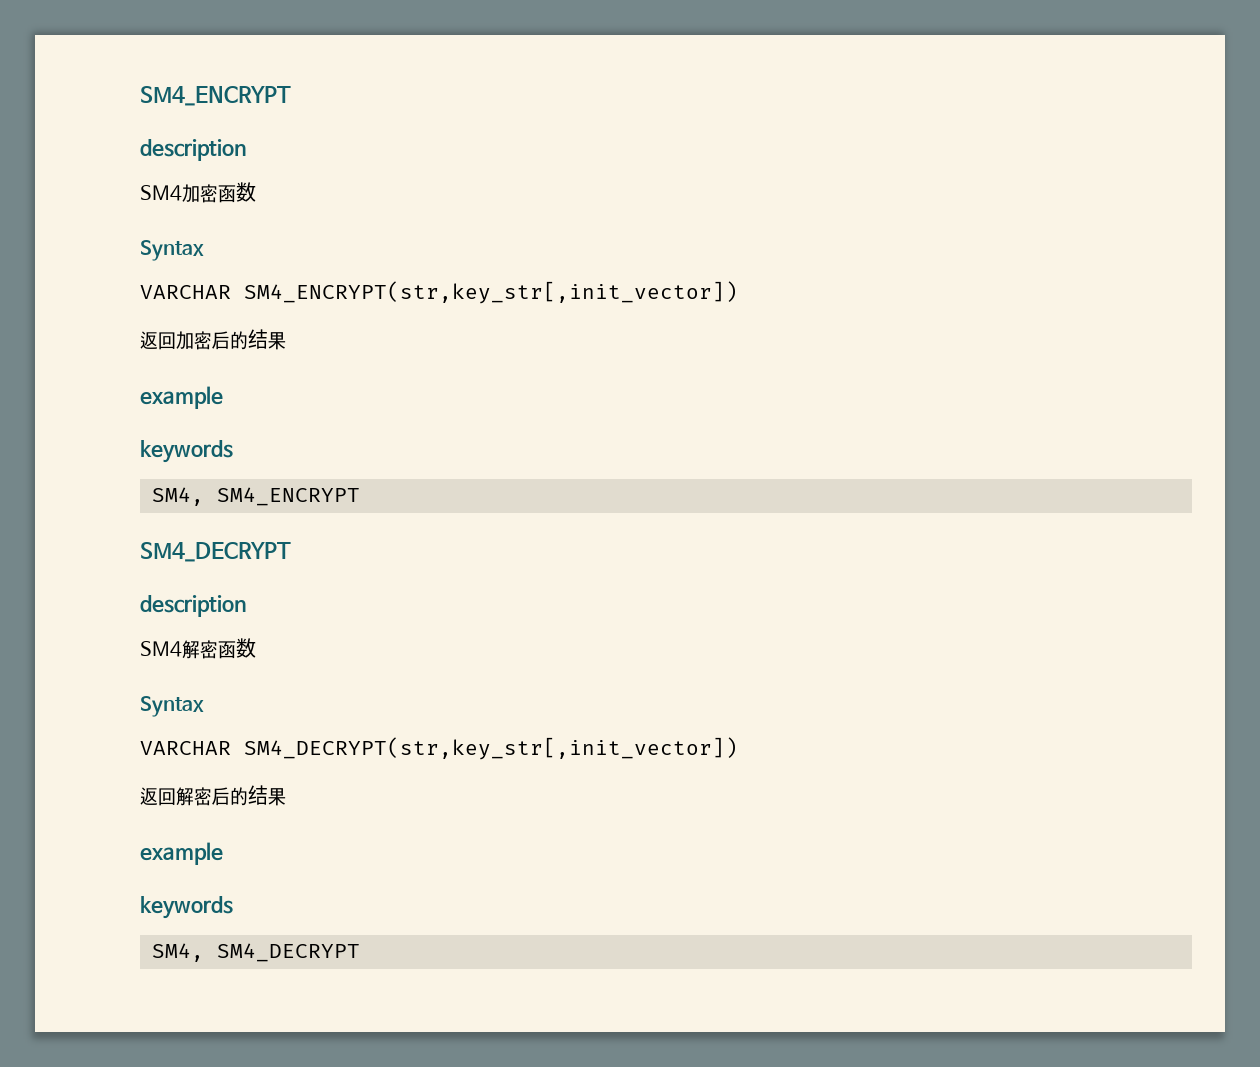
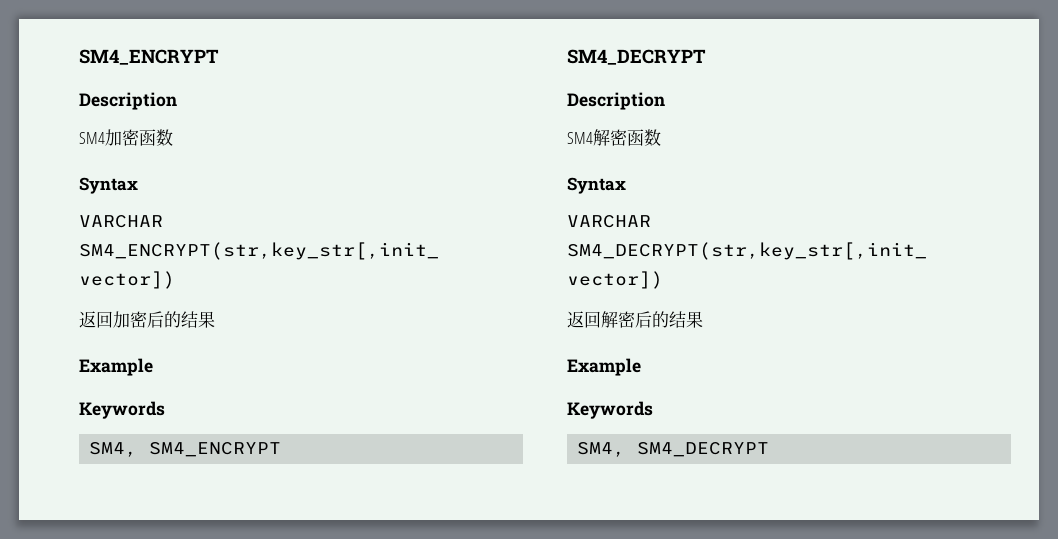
[140,86,291,106] [140,139,246,161] SM4_ENCRYPT // description -> [79,49,219,65] [79,92,177,110] SM4_ENCRYPT // Description
[140,386,223,409] [140,440,233,463] example // keywords -> [79,358,153,376] [79,401,165,419] Example // Keywords
[140,595,246,617] description -> [567,92,665,110] Description
[140,842,223,865] [140,896,233,919] example // keywords -> [567,358,641,376] [567,401,653,419] Example // Keywords

